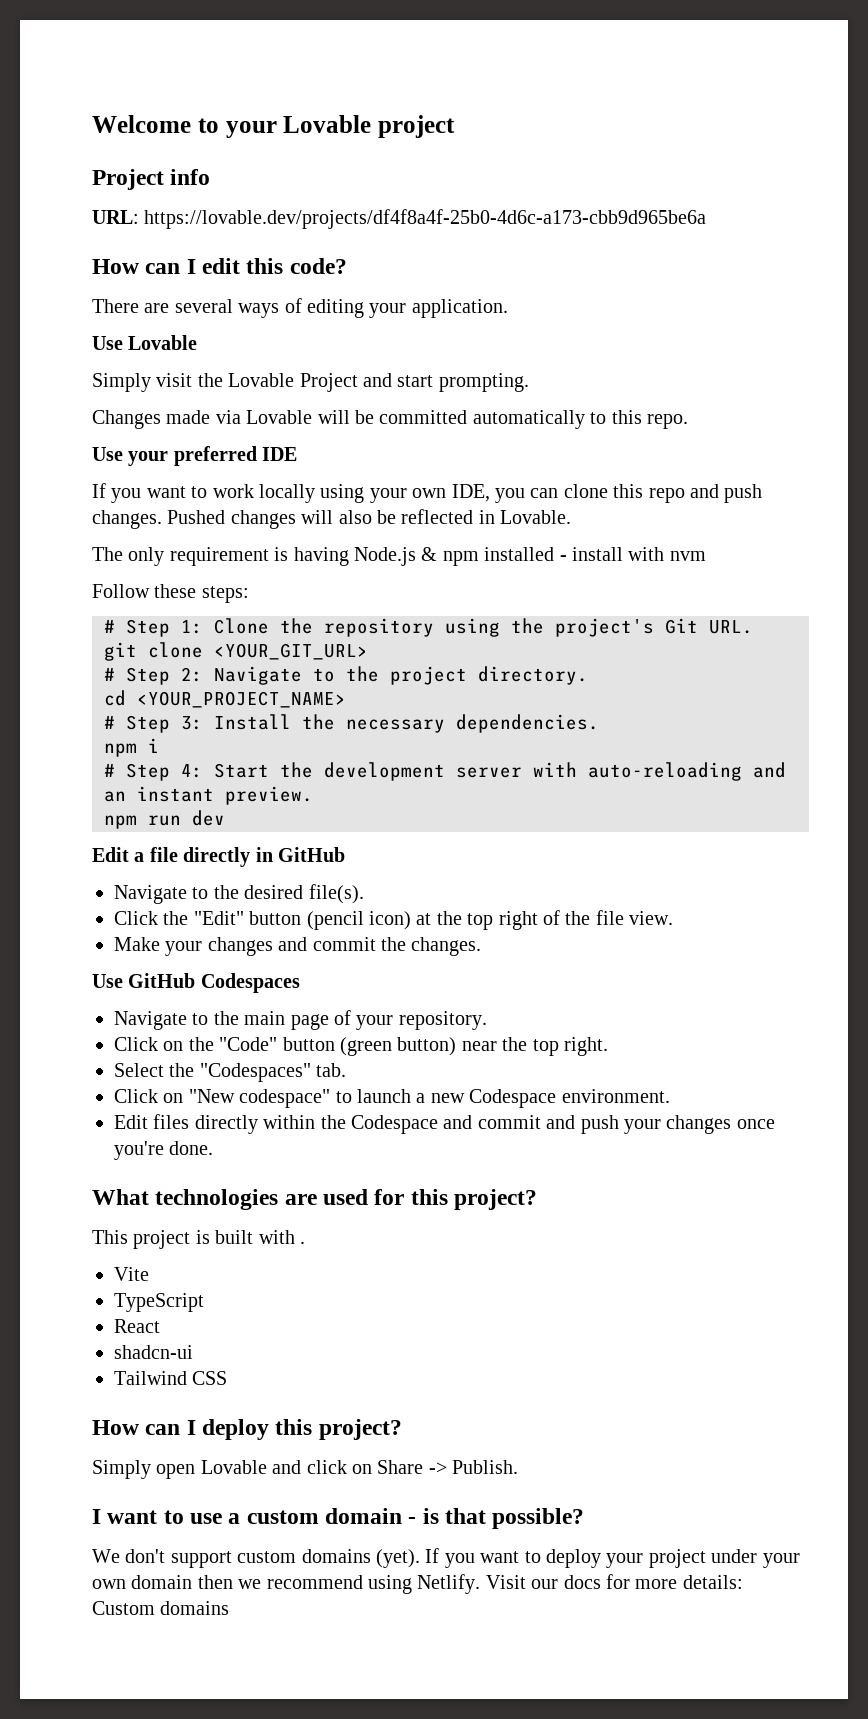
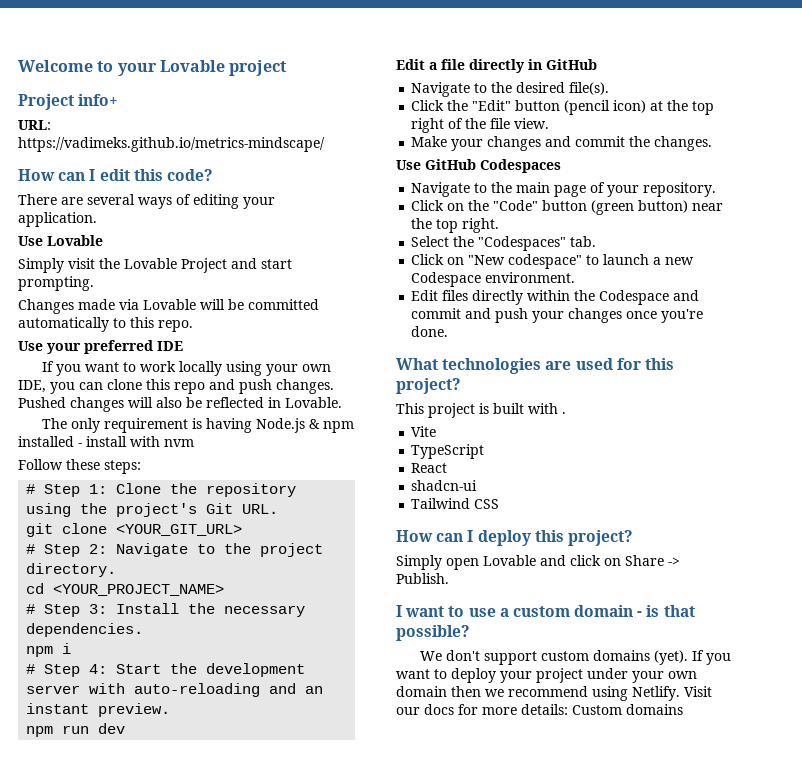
[170,169,211,185] info -> [78,94,119,106] info+
[144,209,707,229] https://lovable.dev/projects/df4f8a4f-25b0-4d6c-a173-cbb9d965be6a -> [18,137,325,152] https://vadimeks.github.io/metrics-mindscape/

